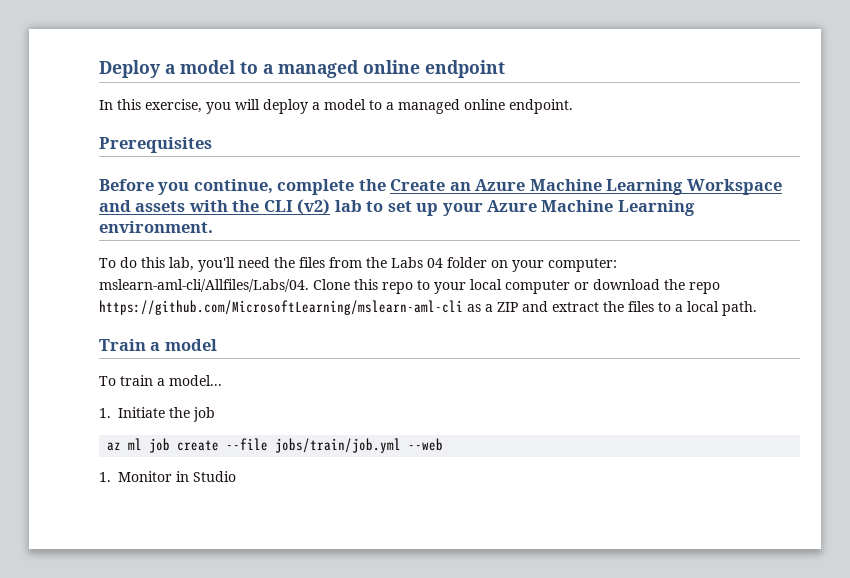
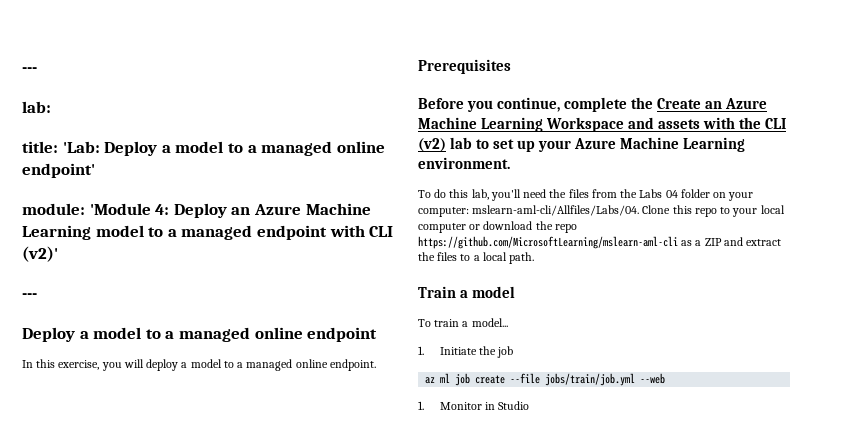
(99, 69) none -> [22,67,37,73] [22,101,51,113] [22,141,385,156] [22,163,95,178] [22,203,371,218] [22,225,394,240] [22,246,58,262] [22,293,37,299] --- // lab: // title: 'Lab: Deploy a model to a managed online endpoint' // module: 'Module 4: Deploy an Azure Machine Learning model to a managed endpoint with CLI (v2)' // --- //

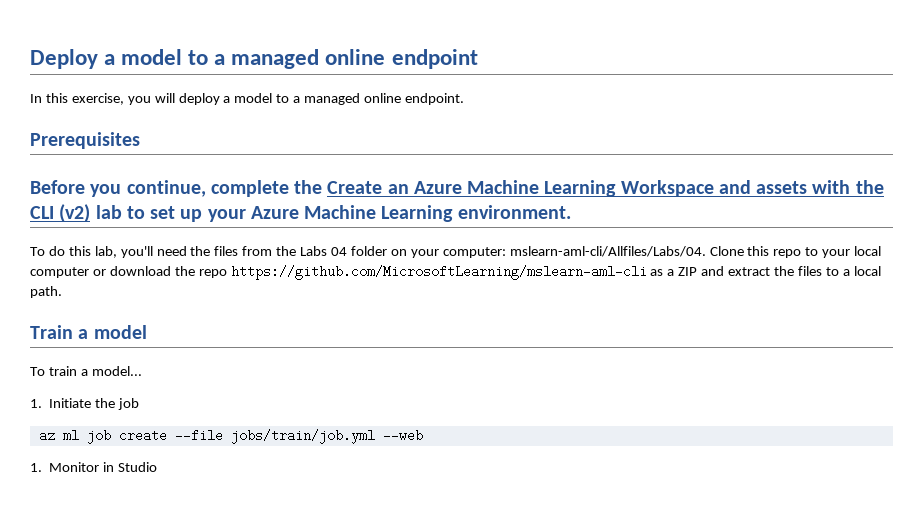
[22,67,37,73] [22,101,51,113] [22,141,385,156] [22,163,95,178] [22,203,371,218] [22,225,394,240] [22,246,58,262] [22,293,37,299] --- // lab: // title: 'Lab: Deploy a model to a managed online endpoint' // module: 'Module 4: Deploy an Azure Machine Learning model to a managed endpoint with CLI (v2)' // --- // -> (30, 59) none

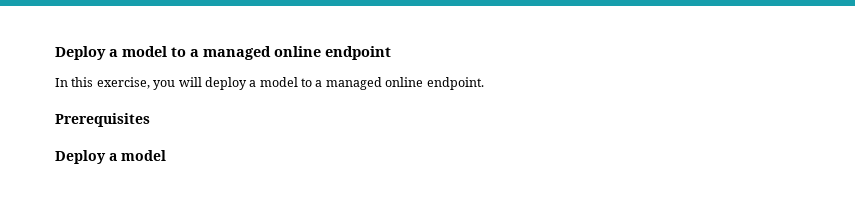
[30,180,884,197] [30,204,571,223] [30,246,882,258] [30,265,881,280] [30,286,62,298] [30,325,147,339] [30,366,142,376] [30,398,140,410] [38,429,423,444] [30,462,158,472] Before you continue, complete the Create an Azure Machine Learning Workspace and assets with the CLI (v2) lab to set up your Azure Machine Learning environment. // To do this lab, you'll need the files from the Labs 04 folder on your computer: mslearn-aml-cli/Allfiles/Labs/04. Clone this repo to your local computer or download the repo https://github.com/MicrosoftLearning/mslearn-aml-cli as a ZIP and extract the files to a local path. // Train a model // To train a model... // 1. Initiate the job // az ml job create --file jobs/train/job.yml --web // 1. Monitor in Studio -> [55,150,166,164] Deploy a model

